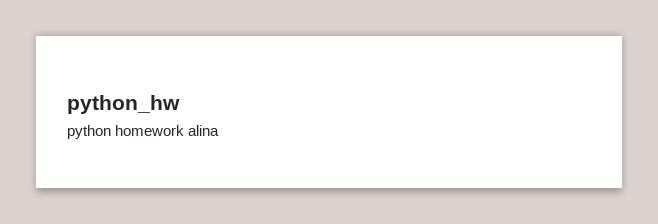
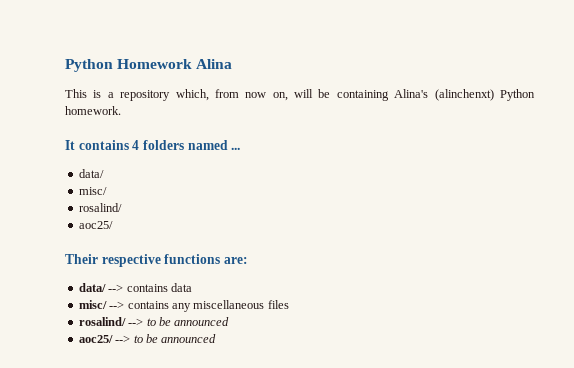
[67,95,180,114] [67,125,220,139] python_hw // python homework alina -> [65,59,233,72] [65,89,535,101] [65,106,121,115] [65,140,241,150] [78,169,104,178] [78,187,107,195] [78,203,122,212] [78,221,113,229] [65,254,248,267] [78,283,192,292] [78,300,289,312] [78,317,230,326] [78,334,217,343] Python Homework Alina // This is a repository which, from now on, will be containing Alina's (alinchenxt) Python homework. // It contains 4 folders named ... // data/ // misc/ // rosalind/ // aoc25/ // Their respective functions are: // data/ --> contains data // misc/ --> contains any miscellaneous files // rosalind/ --> to be announced // aoc25/ --> to be announced

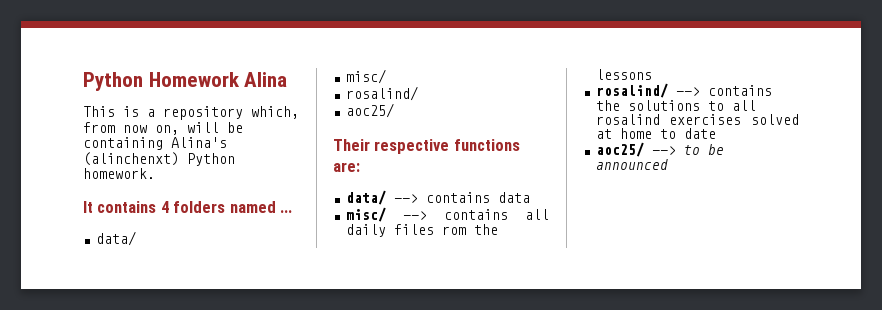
[171,300,265,312] any miscellaneous -> [525,209,549,220] [345,224,386,237] all daily
(289, 304) none -> [441,224,498,235] [595,69,652,80] rom the lessons
[146,317,230,326] to be announced -> [707,85,772,96] [595,100,756,111] [595,114,799,125] [595,128,716,139] contains the solutions to all rosalind exercises solved at home to date

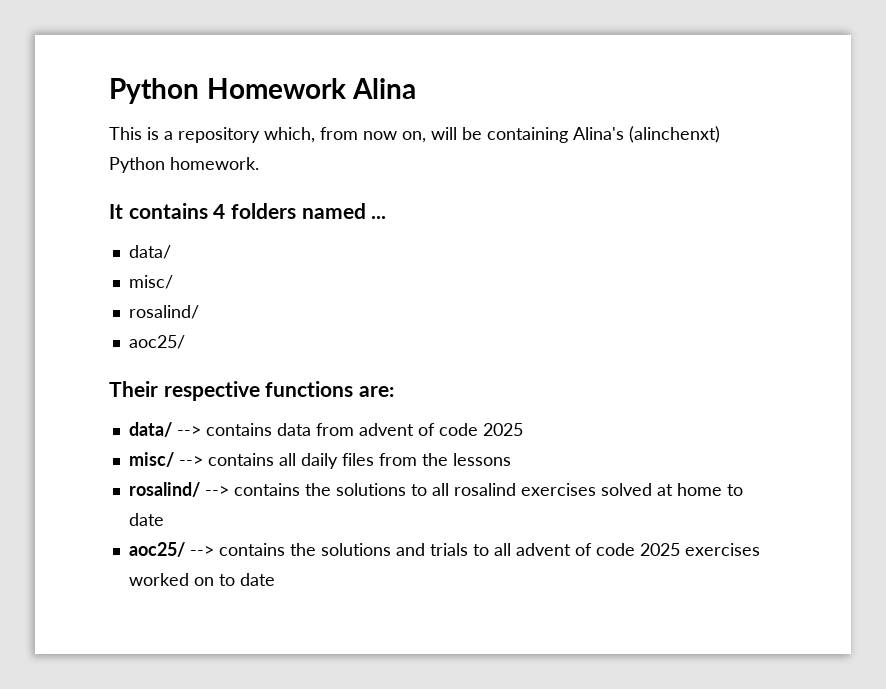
(530, 197) none -> [315,423,523,436] from advent of code 2025
[441,226,466,235] rom -> [378,453,417,466] from
[683,144,724,155] [595,159,668,170] to be announced -> [218,543,760,556] [128,573,275,586] contains the solutions and trials to all advent of code 2025 exercises worked on to date

